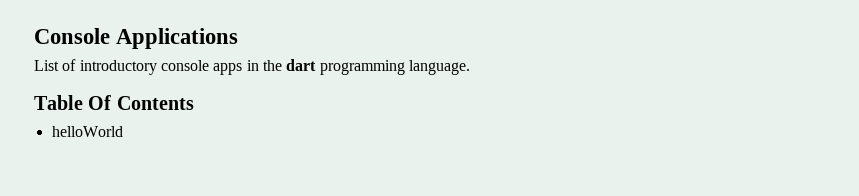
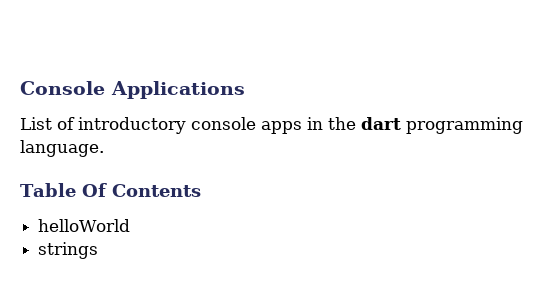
(123, 131) none -> [38,242,99,259] // strings

